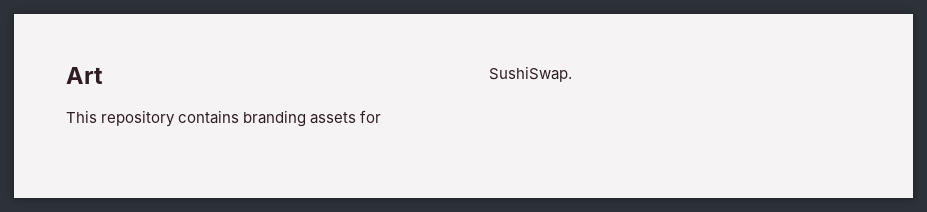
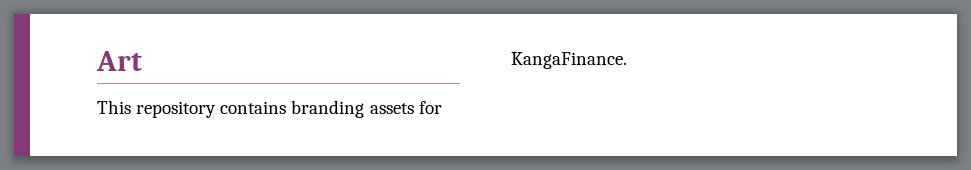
[489,66,572,82] SushiSwap. -> [511,52,627,69] KangaFinance.

